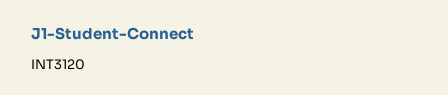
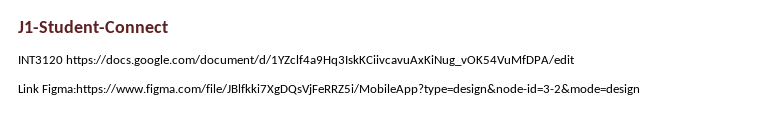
(85, 64) none -> [66,55,576,66] [18,84,641,95] https://docs.google.com/document/d/1YZclf4a9Hq3IskKCiivcavuAxKiNug_vOK54VuMfDPA/edit // Link Figma:https://www.figma.com/file/JBlfkki7XgDQsVjFeRRZ5i/MobileApp?type=design&node-id=3-2&mode=design

